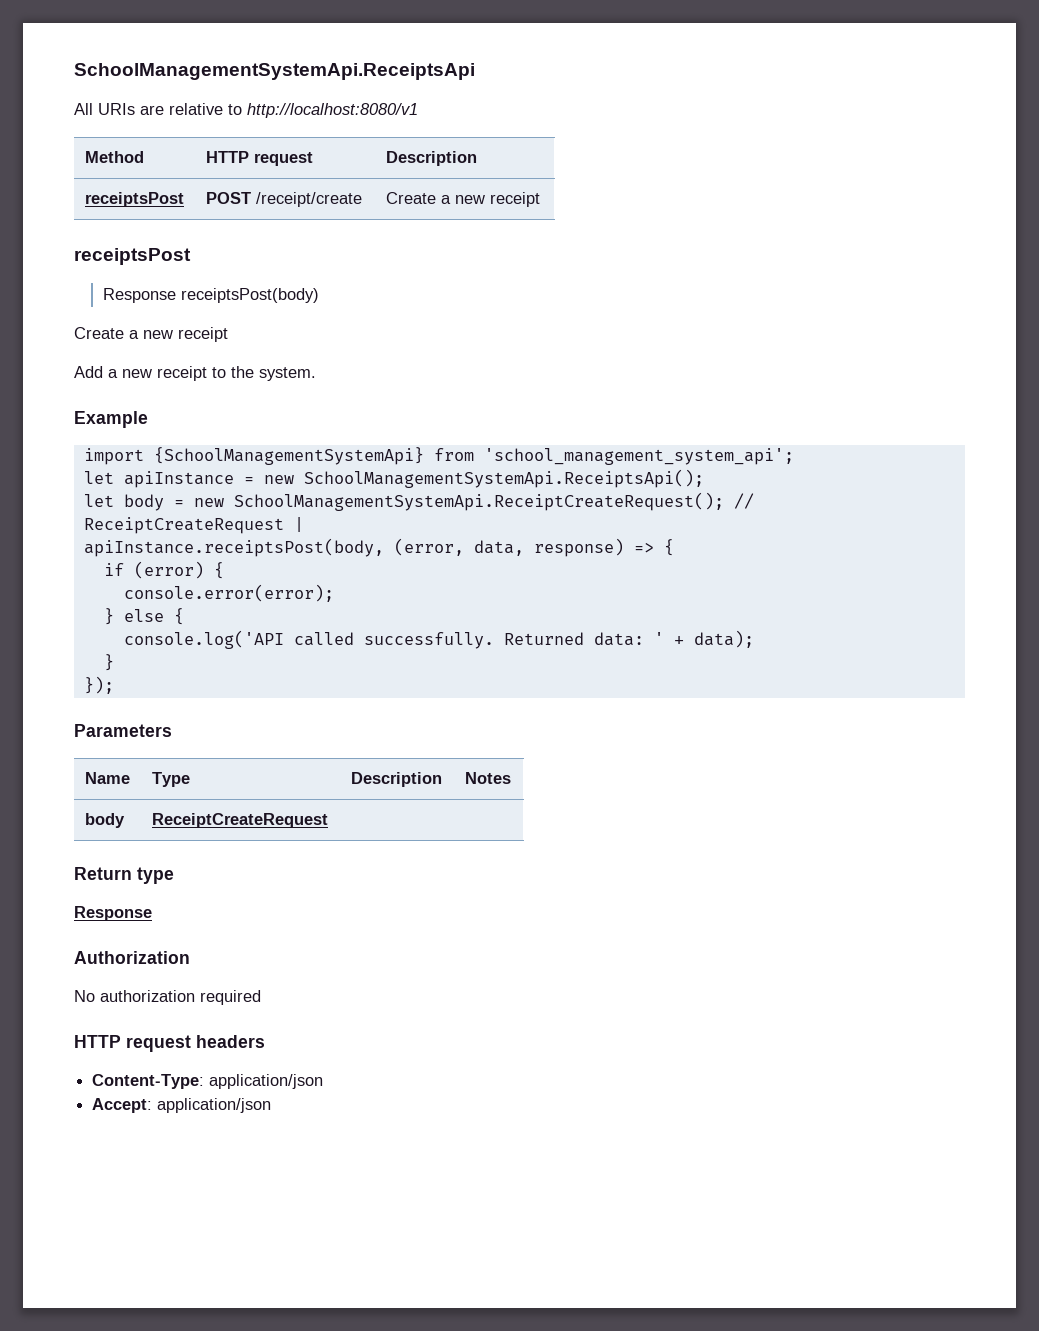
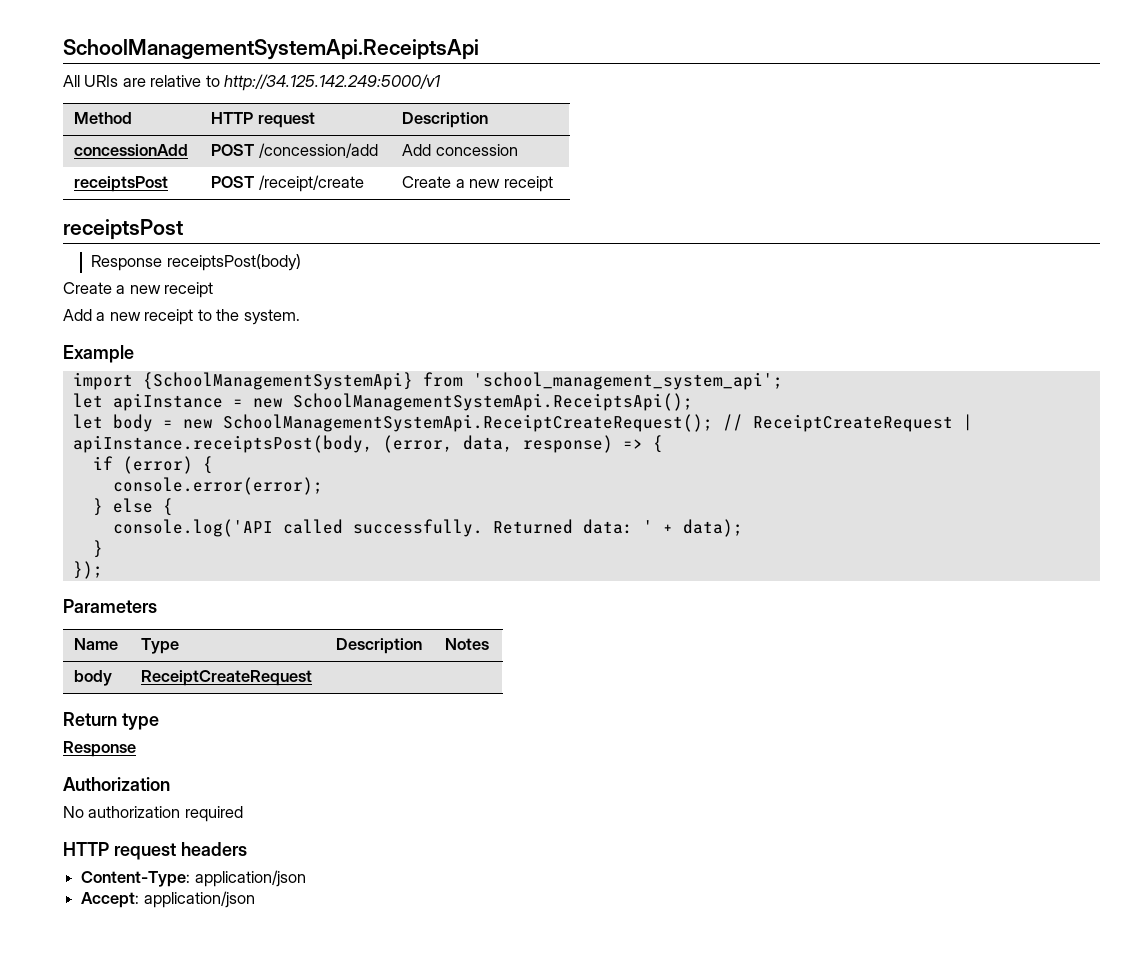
[247,103,418,118] http://localhost:8080/v1 -> [224,74,442,91] http://34.125.142.249:5000/v1
(477, 158) none -> [74,144,189,156] [211,143,378,158] [402,144,518,156] // concessionAdd | POST /concession/add | Add concession

